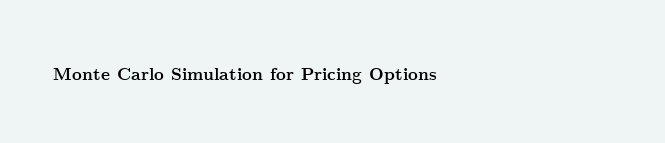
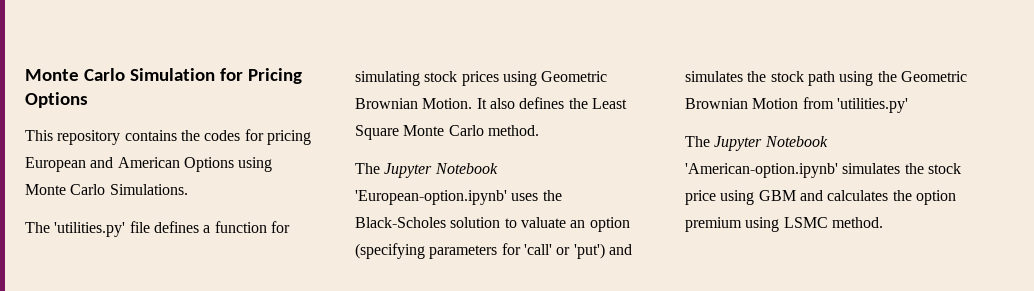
(437, 76) none -> [25,129,311,145] [25,157,273,172] [25,184,188,195] [25,221,290,237] [355,71,608,86] [355,97,627,109] [355,125,539,140] [355,163,498,178] [355,190,562,205] [355,217,630,232] [355,243,632,259] [685,71,967,86] [685,97,908,113] [685,136,828,151] [685,163,961,178] [685,190,956,205] [685,217,883,232] // This repository contains the codes for pricing European and American Options using Monte Carlo Simulations. // The 'utilities.py' file defines a function for simulating stock prices using Geometric Brownian Motion. It also defines the Least Square Monte Carlo method. // The Jupyter Notebook 'European-option.ipynb' uses the Black-Scholes solution to valuate an option (specifying parameters for 'call' or 'put') and simulates the stock path using the Geometric Brownian Motion from 'utilities.py' // The Jupyter Notebook 'American-option.ipynb' simulates the stock price using GBM and calculates the option premium using LSMC method.

